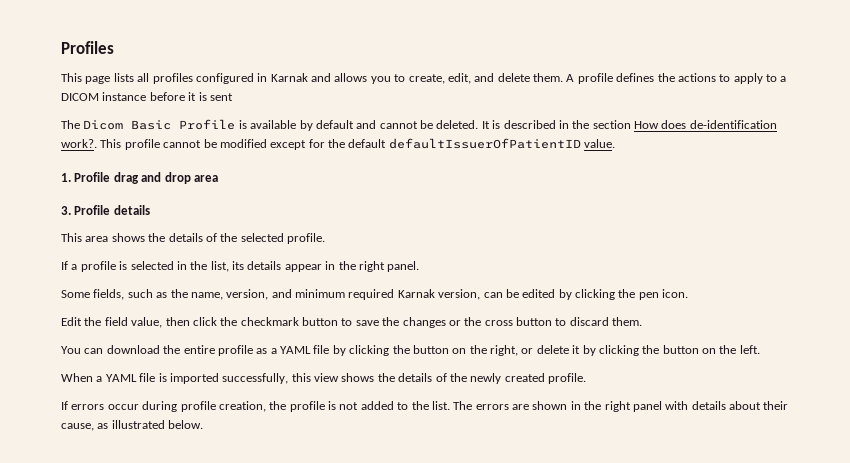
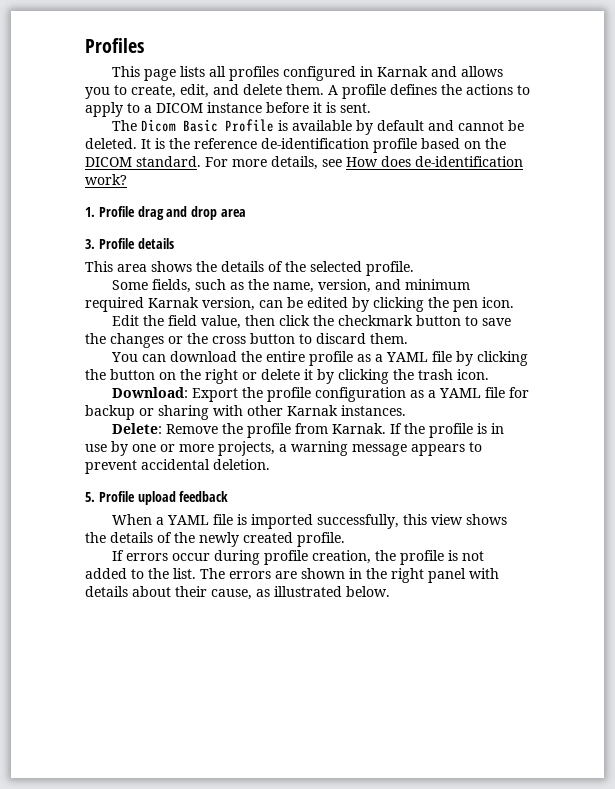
[209,93,233,101] sent -> [340,103,371,113] sent.
[503,120,777,129] [61,138,616,150] described in the section How does de-identification work?. This profile cannot be modified except for the default defaultIssuerOfPatientID value. -> [169,138,506,153] [85,156,523,170] [85,174,127,185] the reference de-identification profile based on the DICOM standard. For more details, see How does de-identification work?
[61,261,420,272] // If a profile is selected in the list, its details appear in the right panel. -> (414, 268) none
[490,345,518,356] right, -> [205,369,238,384] right
[662,345,760,354] button on the left. -> [418,369,489,380] [112,387,530,402] [85,405,406,420] [112,423,505,438] [85,441,482,456] [85,459,270,474] [85,491,229,505] trash icon. // Download: Export the profile configuration as a YAML file for backup or sharing with other Karnak instances. // Delete: Remove the profile from Karnak. If the profile is in use by one or more projects, a warning message appears to prevent accidental deletion. // 5. Profile upload feedback

